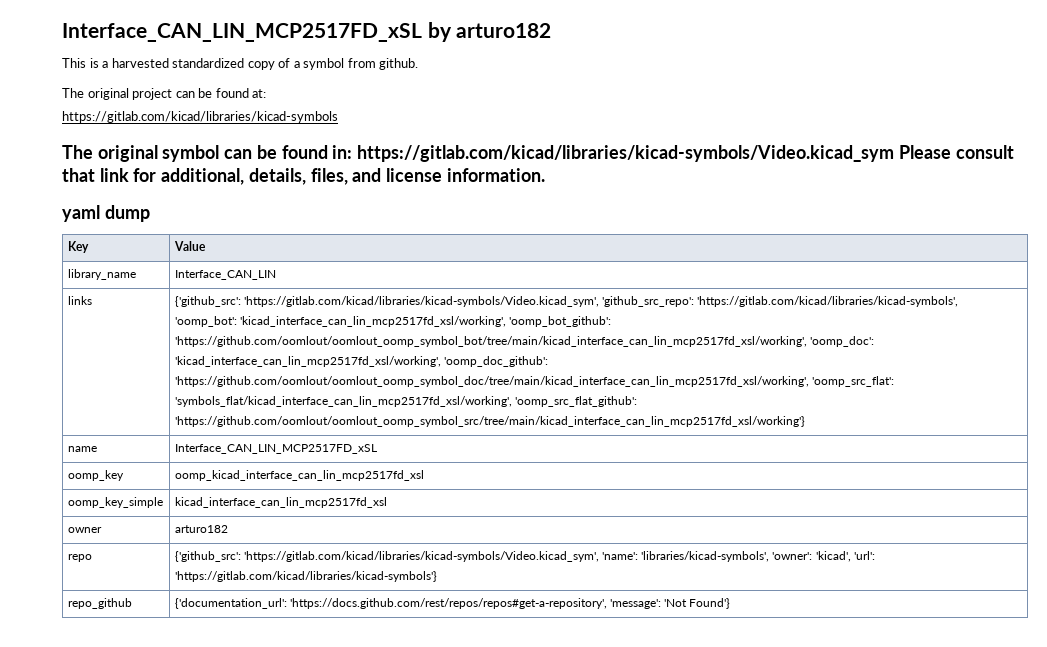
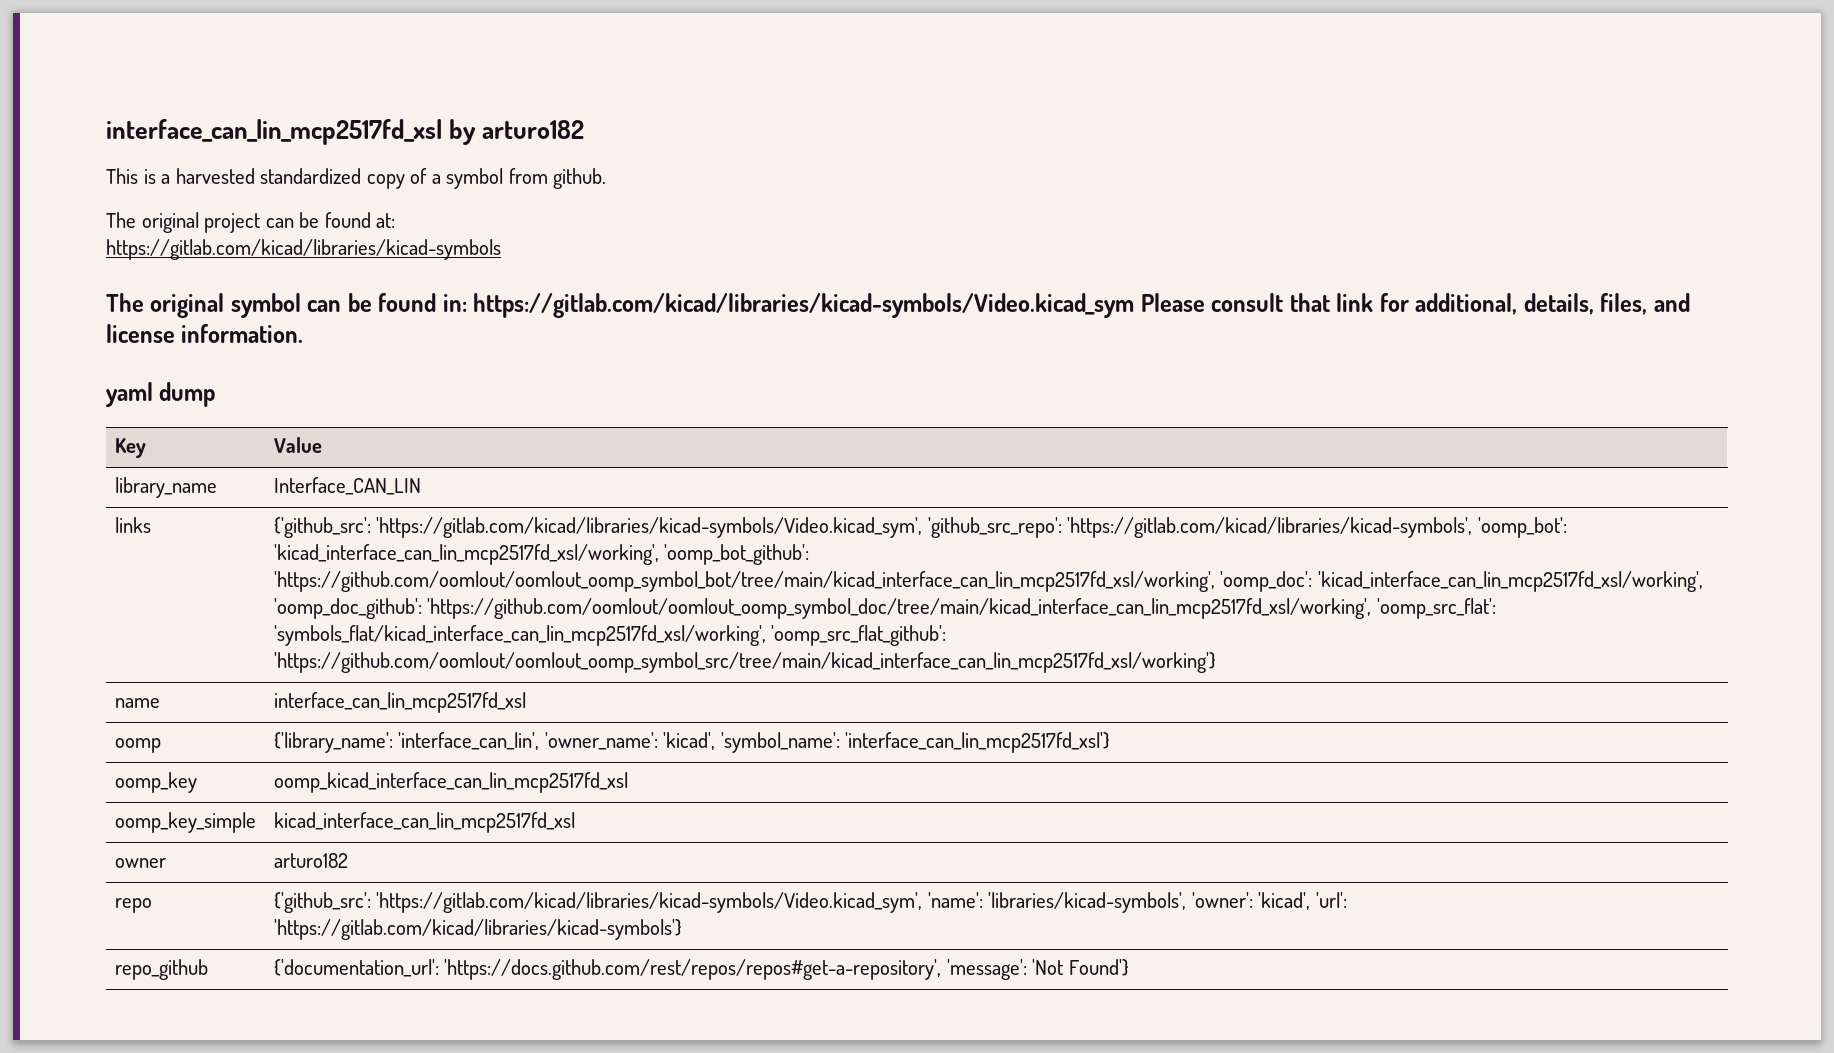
[62,23,422,42] Interface_CAN_LIN_MCP2517FD_xSL -> [106,119,442,145] interface_can_lin_mcp2517fd_xsl
[174,444,377,454] Interface_CAN_LIN_MCP2517FD_xSL -> [273,692,526,713] [114,738,161,753] [273,732,1111,753] interface_can_lin_mcp2517fd_xsl // oomp | {'library_name': 'interface_can_lin', 'owner_name': 'kicad', 'symbol_name': 'interface_can_lin_mcp2517fd_xsl'}

